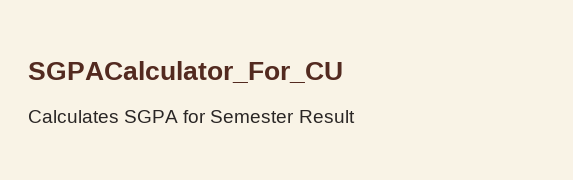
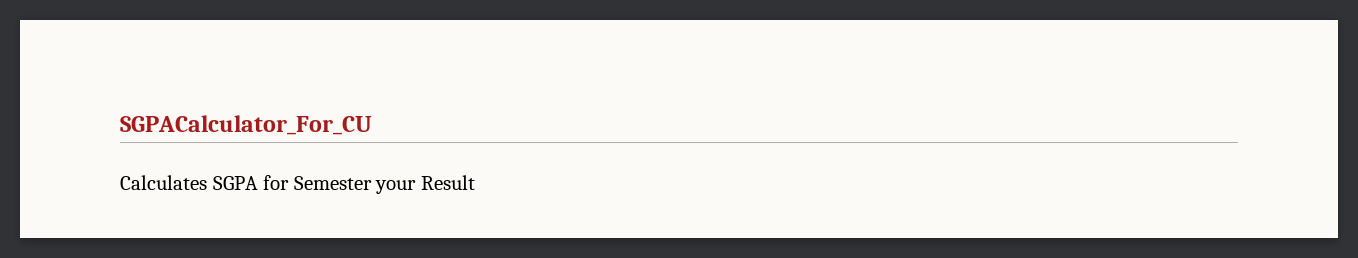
(295, 116) none -> [375,180,417,194] your

